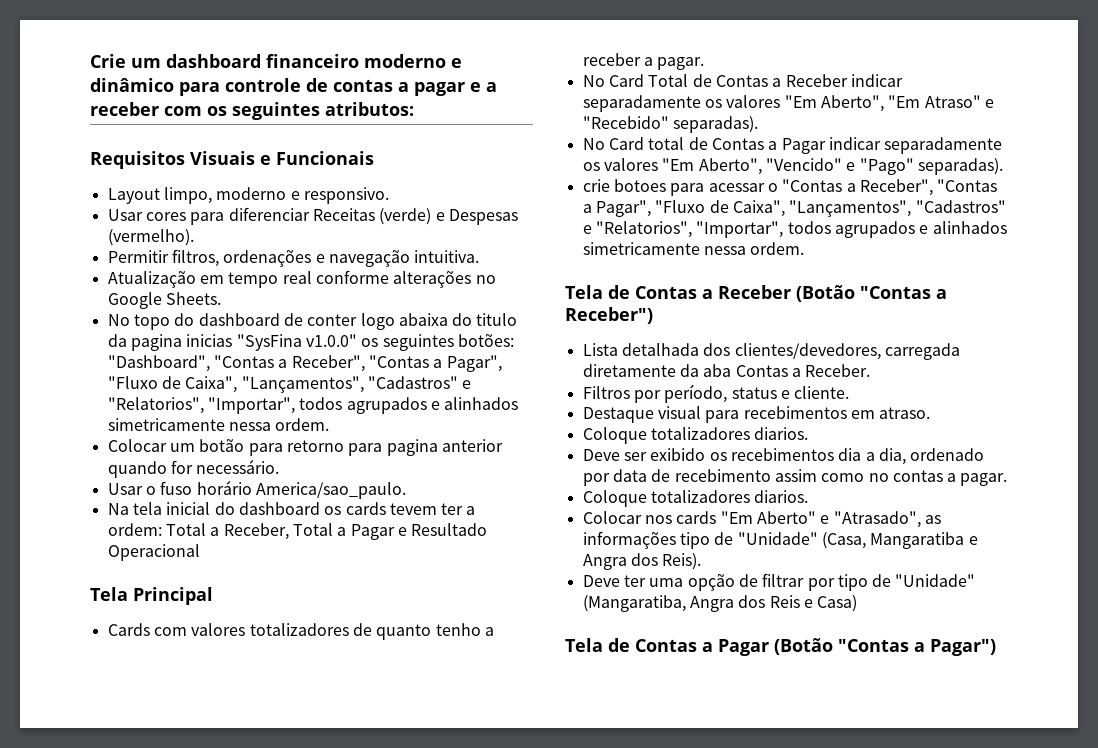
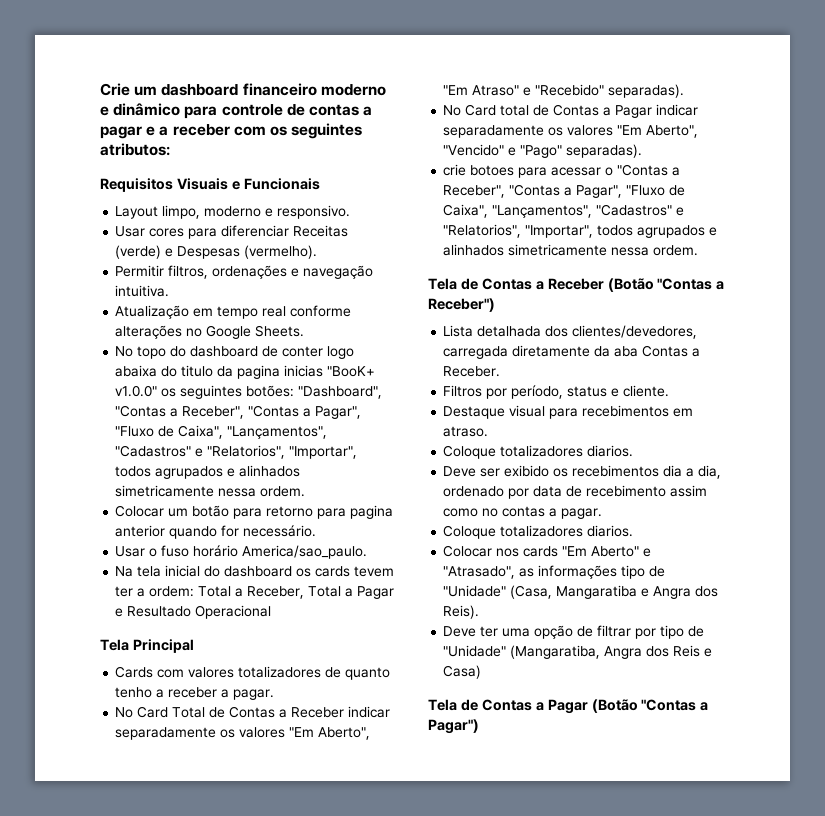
[236,334,302,351] "SysFina -> [327,366,376,377] "BooK+

